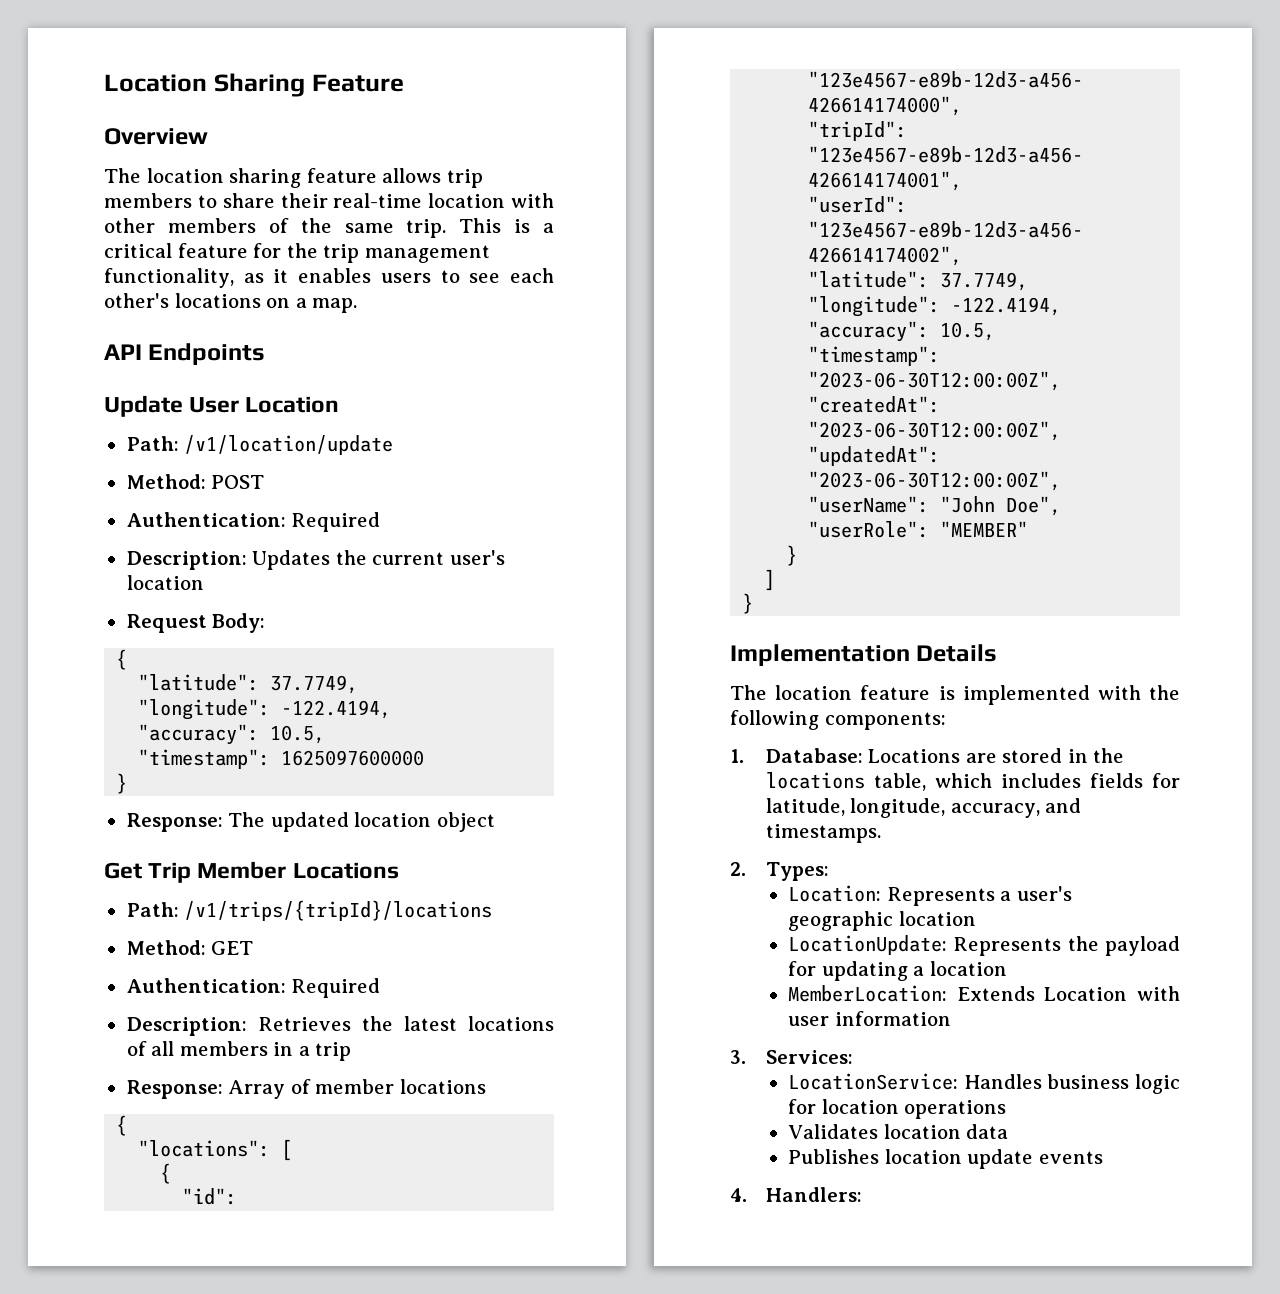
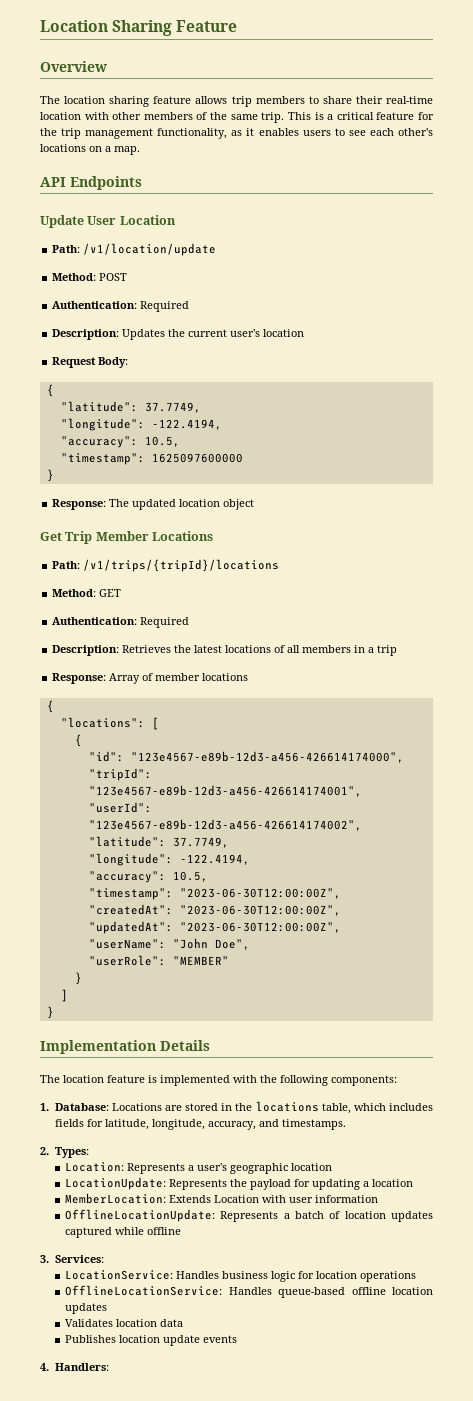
(951, 1018) none -> [65,1209,433,1222] [65,1227,182,1238] // OfflineLocationUpdate: Represents a batch of location updates captured while offline
(1007, 1109) none -> [65,1285,433,1298] [65,1303,108,1314] // OfflineLocationService: Handles queue-based offline location updates

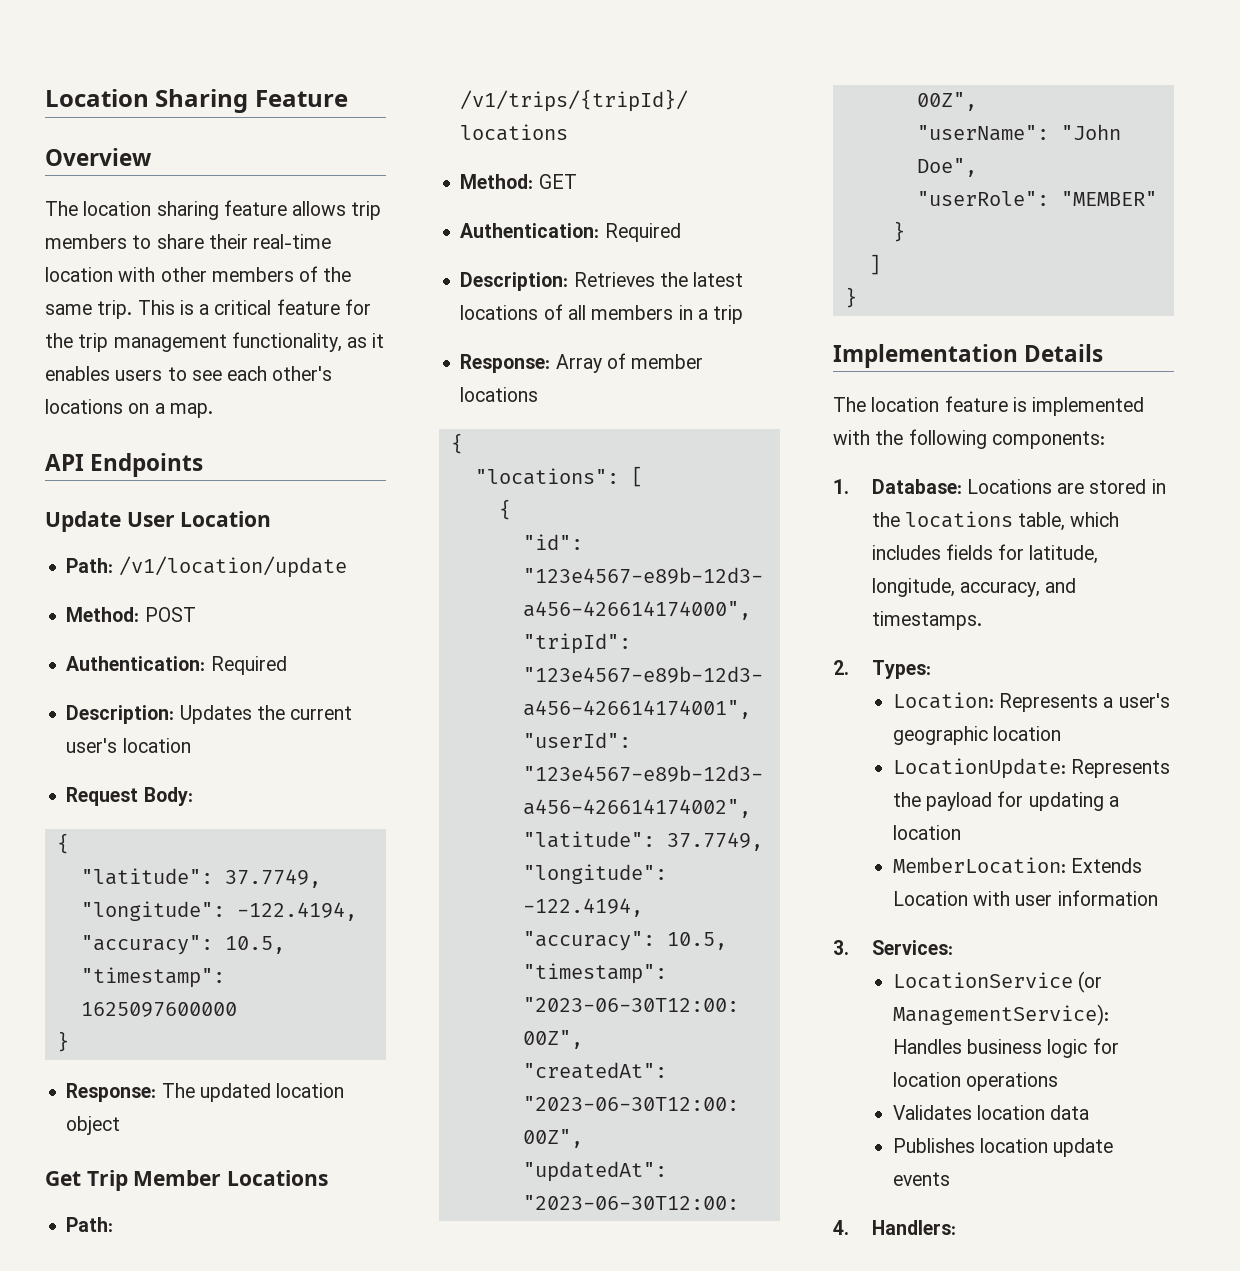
[65,1209,433,1222] [65,1227,182,1238] // OfflineLocationUpdate: Represents a batch of location updates captured while offline -> (1158, 898) none
[65,1270,174,1280] LocationService: -> [892,971,1103,993] [892,1004,1109,1026] LocationService (or ManagementService):
[65,1285,433,1298] [65,1303,108,1314] // OfflineLocationService: Handles queue-based offline location updates -> (1059, 1081) none

